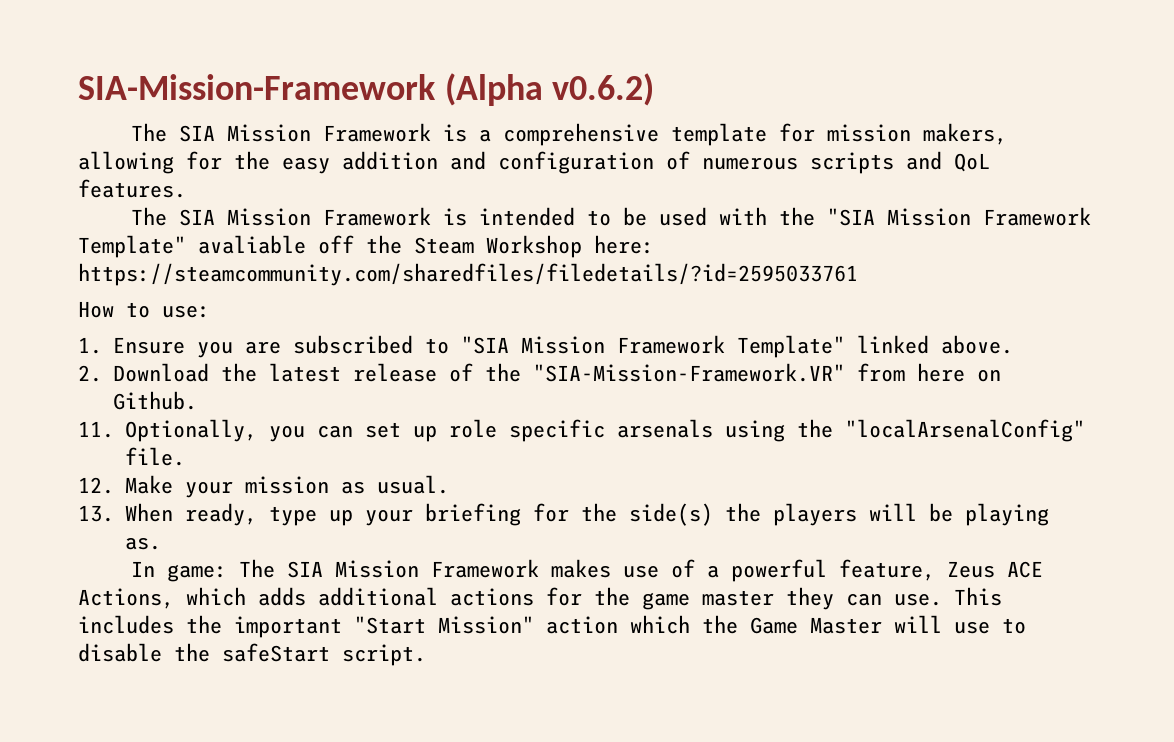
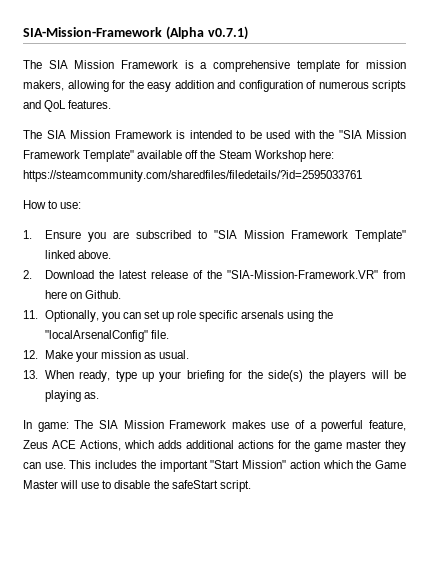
[552,73,655,106] v0.6.2) -> [207,26,248,40] v0.7.1)
[198,235,306,254] avaliable -> [137,150,183,159] available

